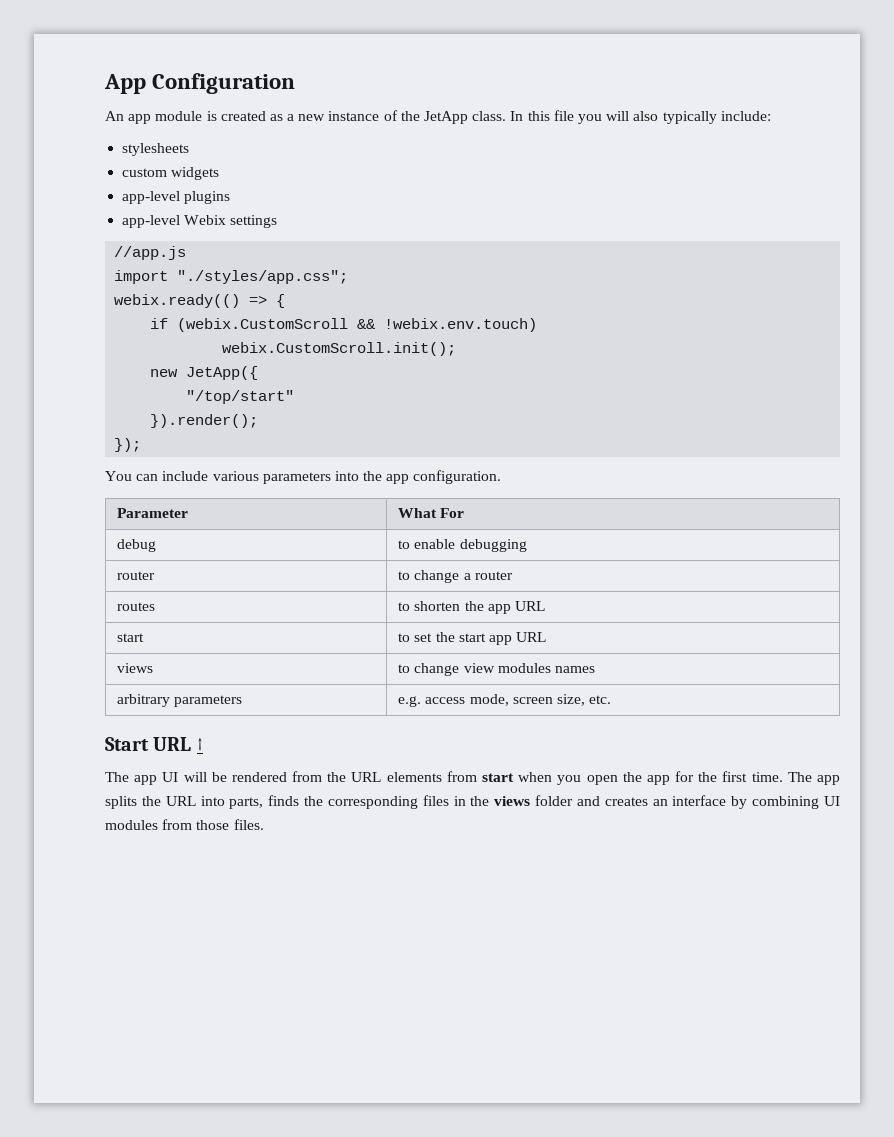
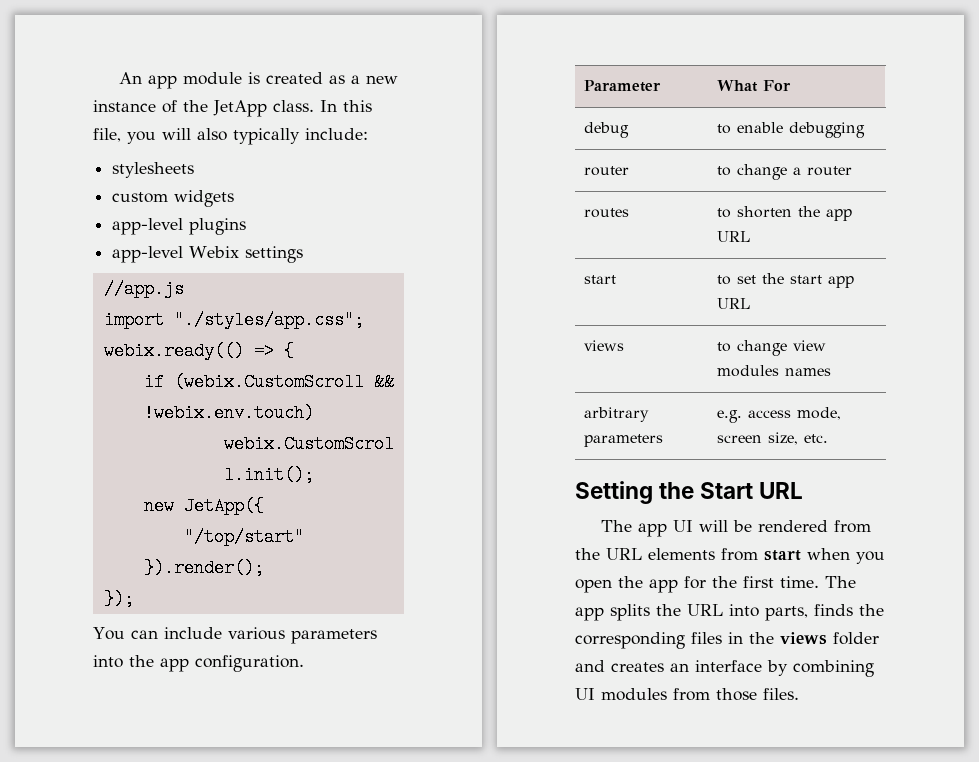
[104,73,296,94] App Configuration // -> (118, 78) none
[553,110,574,121] file -> [93,128,121,142] file,
(612, 699) none -> [575,481,695,504] Setting the
[196,737,203,751] ↑ -> (804, 490) none

